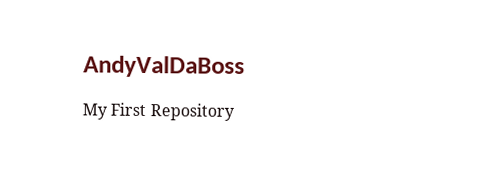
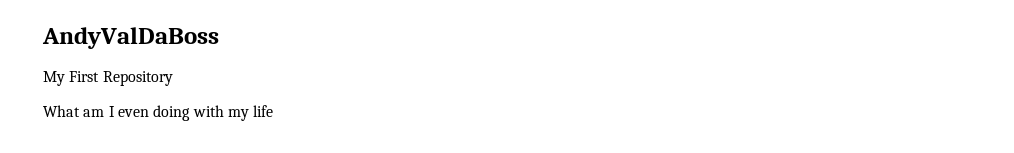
(235, 112) none -> [43,105,274,121] // What am I even doing with my life

